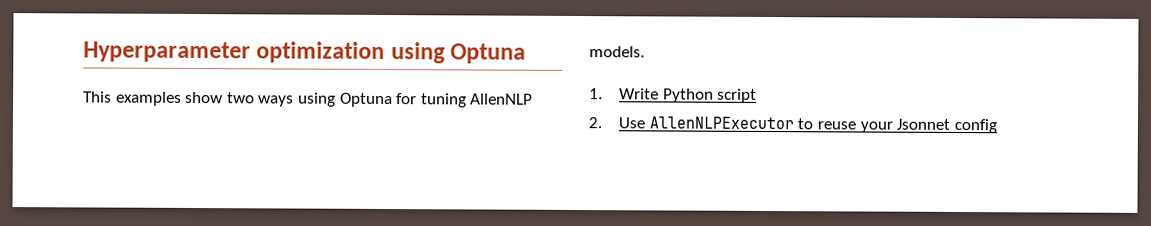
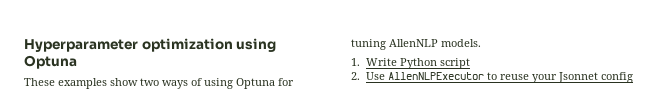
[83,91,112,103] This -> [24,78,55,86] These
(295, 101) none -> [191,78,202,86] of

